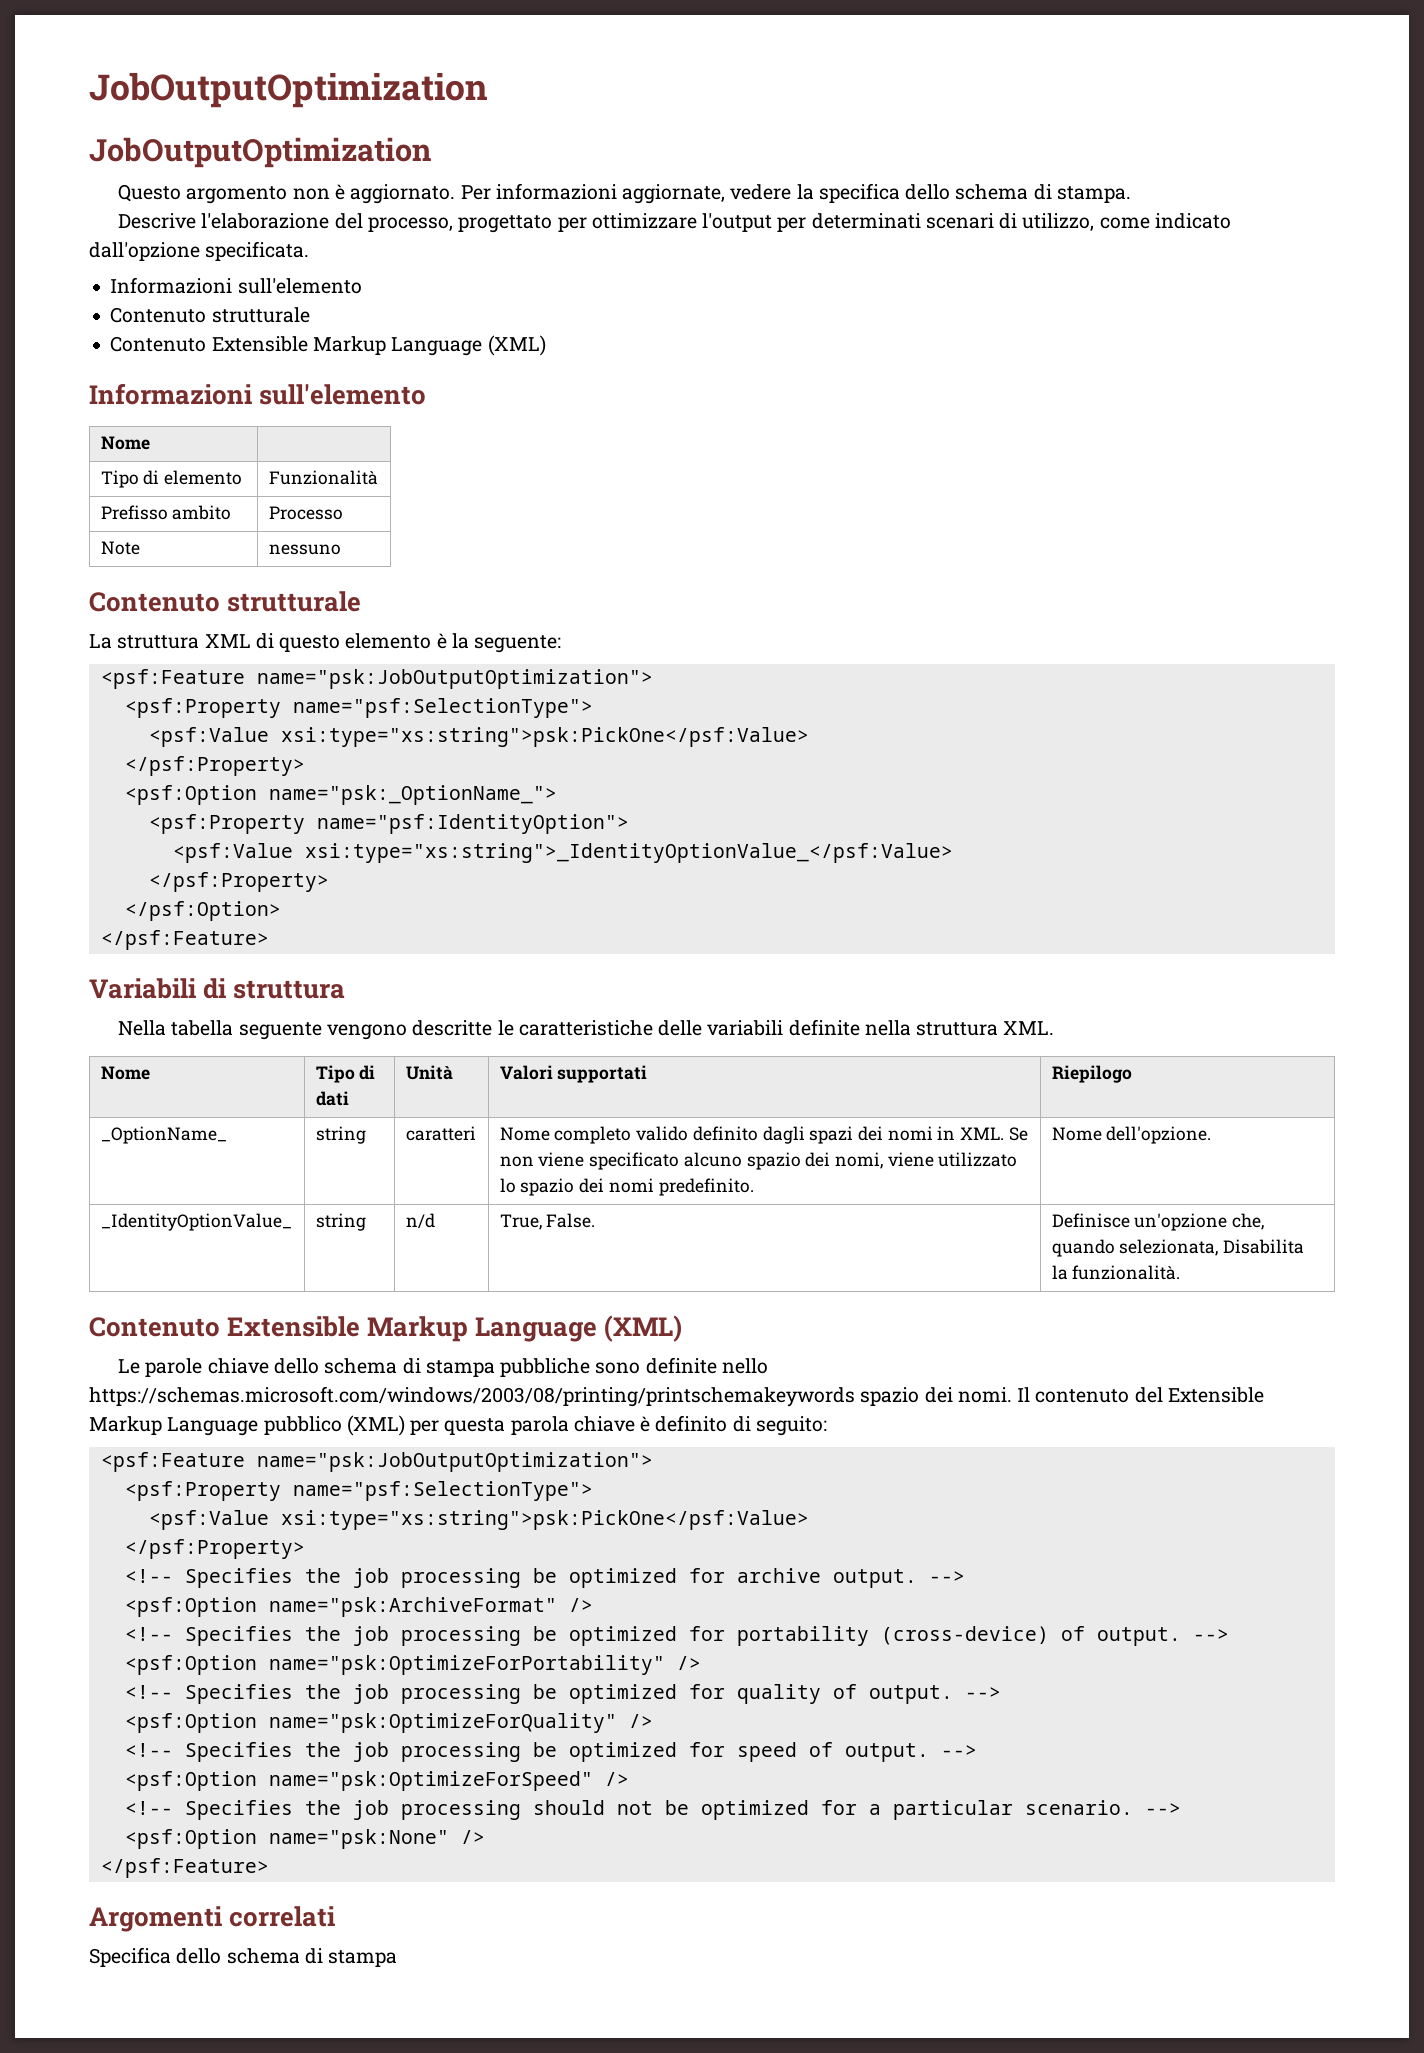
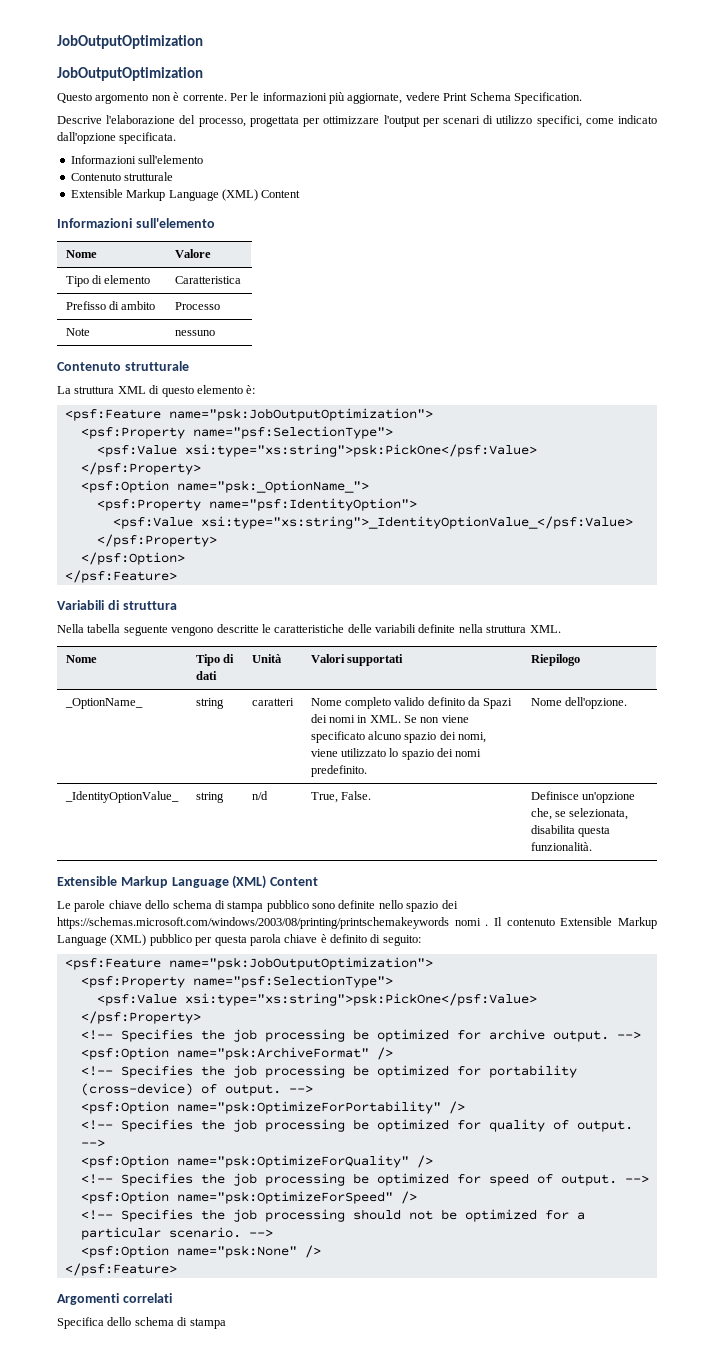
[350,183,1131,204] aggiornato. Per informazioni aggiornate, vedere la specifica dello schema di stampa. -> [182,92,582,104] corrente. Per le informazioni più aggiornate, vedere Print Schema Specification.
[458,215,553,233] progettato -> [249,116,299,127] progettata
[811,213,921,229] determinati -> (440, 122) none
[1022,213,1095,231] utilizzo, -> [496,115,582,127] utilizzo specifici,
[110,335,546,356] Contenuto Extensible Markup Language (XML) -> [70,189,301,201] Extensible Markup Language (XML) Content
(150, 443) none -> [174,249,211,258] Valore
[268,470,378,485] Funzionalità -> [174,276,241,284] Caratteristica
(168, 512) none -> [108,301,119,310] di
[436,633,562,653] è la seguente: -> [246,385,256,394] è:
[762,1126,854,1144] dagli spazi -> [468,697,513,709] da Spazi
[1051,1239,1305,1257] [1051,1265,1068,1280] quando selezionata, Disabilita la -> [554,808,629,820] [530,825,610,837] se selezionata, disabilita questa
[89,1315,683,1342] Contenuto Extensible Markup Language (XML) -> [57,875,319,889] Extensible Markup Language (XML) Content
[500,1358,591,1377] pubbliche -> [266,900,309,912] pubblico
[89,1386,1012,1407] https://schemas.microsoft.com/windows/2003/08/printing/printschemakeywords spazio dei nomi. -> [406,900,458,912] [57,917,489,929] spazio dei https://schemas.microsoft.com/windows/2003/08/printing/printschemakeywords nomi .
[1134,1387,1264,1403] [89,1415,405,1436] del Extensible Markup Language pubblico (XML) -> [560,917,658,929] [57,934,192,946] Extensible Markup Language (XML) pubblico

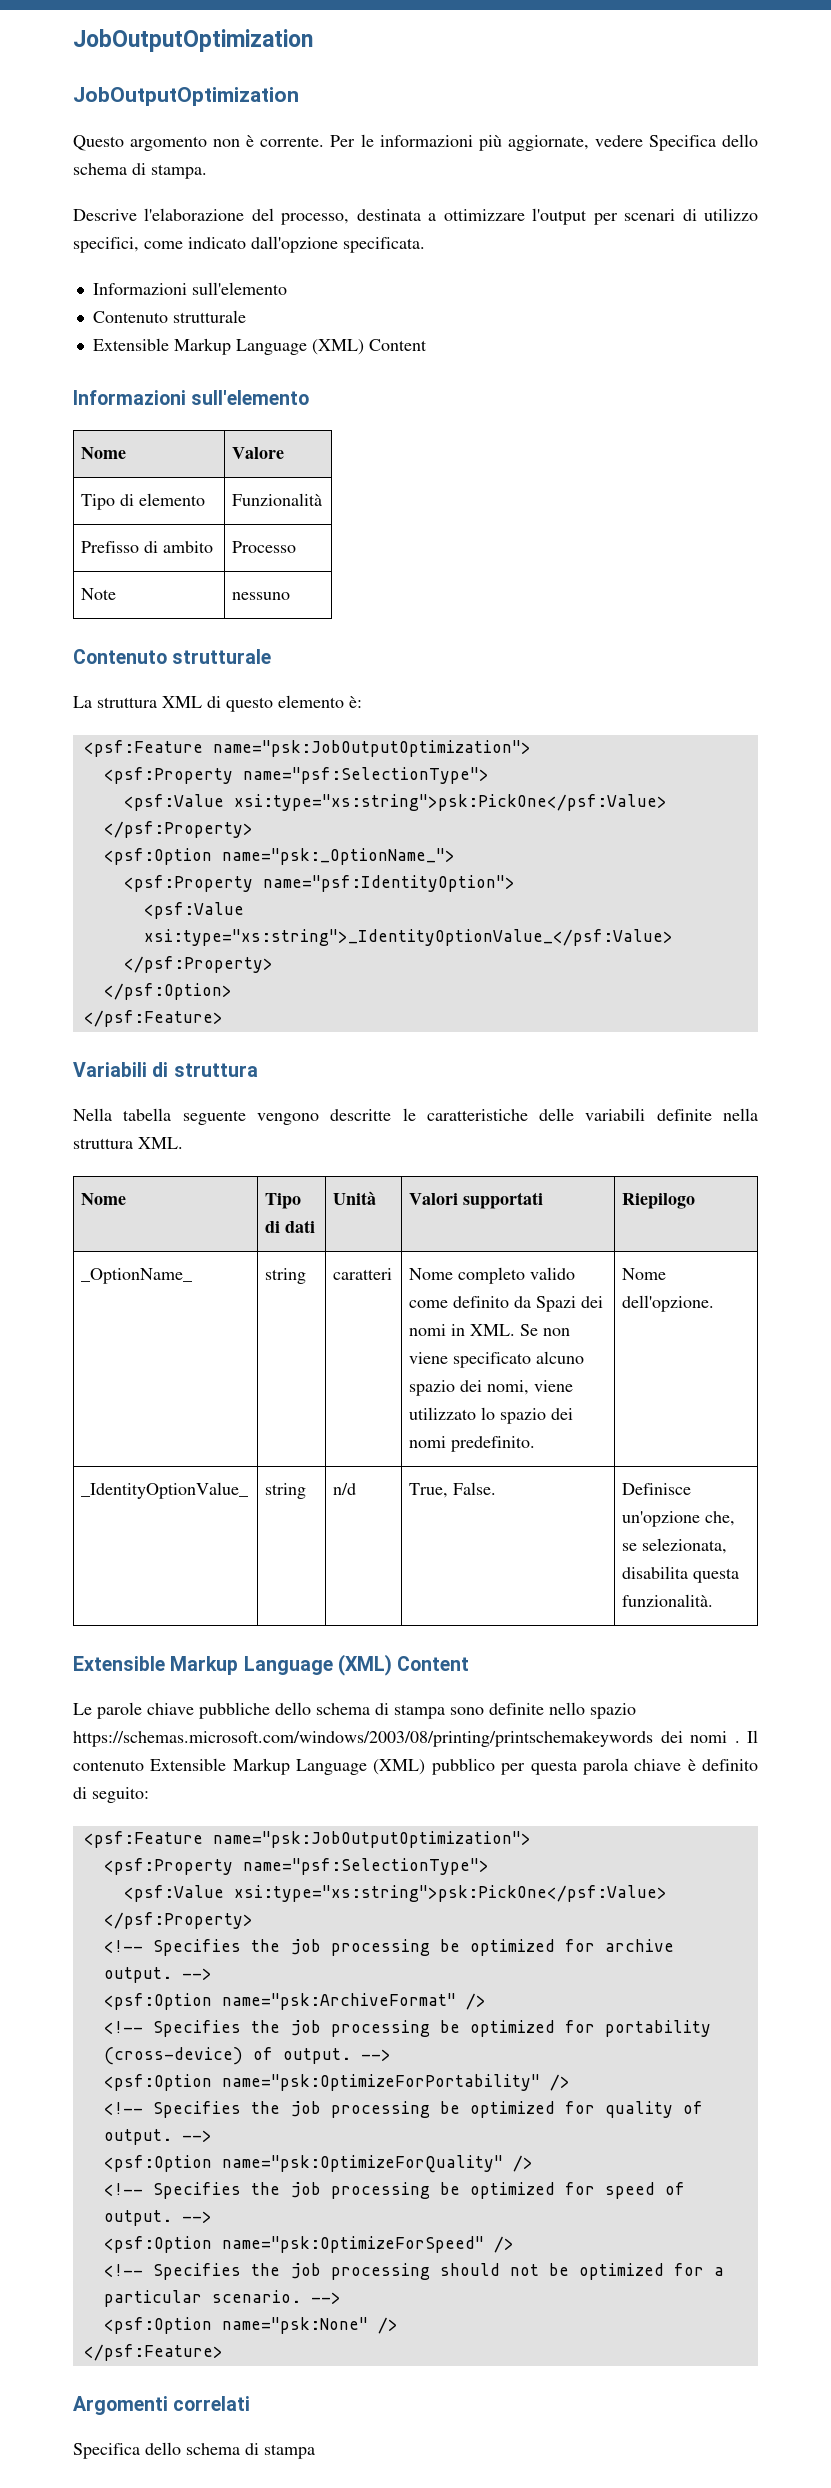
[443,92,582,104] Print Schema Specification. -> [648,134,759,151] [73,163,207,179] Specifica dello schema di stampa.
[249,116,321,127] progettata per -> [356,209,437,221] destinata a
[174,276,241,284] Caratteristica -> [232,493,323,506] Funzionalità
(425, 701) none -> [409,1300,449,1308] come
[145,900,309,912] dello schema di stampa pubblico -> [199,1702,445,1719] pubbliche dello schema di stampa
[441,900,458,909] [57,917,449,929] dei https://schemas.microsoft.com/windows/2003/08/printing/printschemakeywords -> [73,1730,683,1747] https://schemas.microsoft.com/windows/2003/08/printing/printschemakeywords dei

